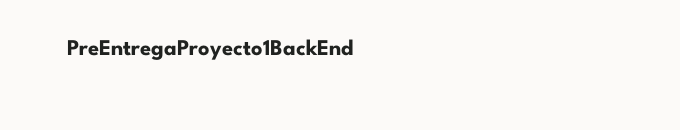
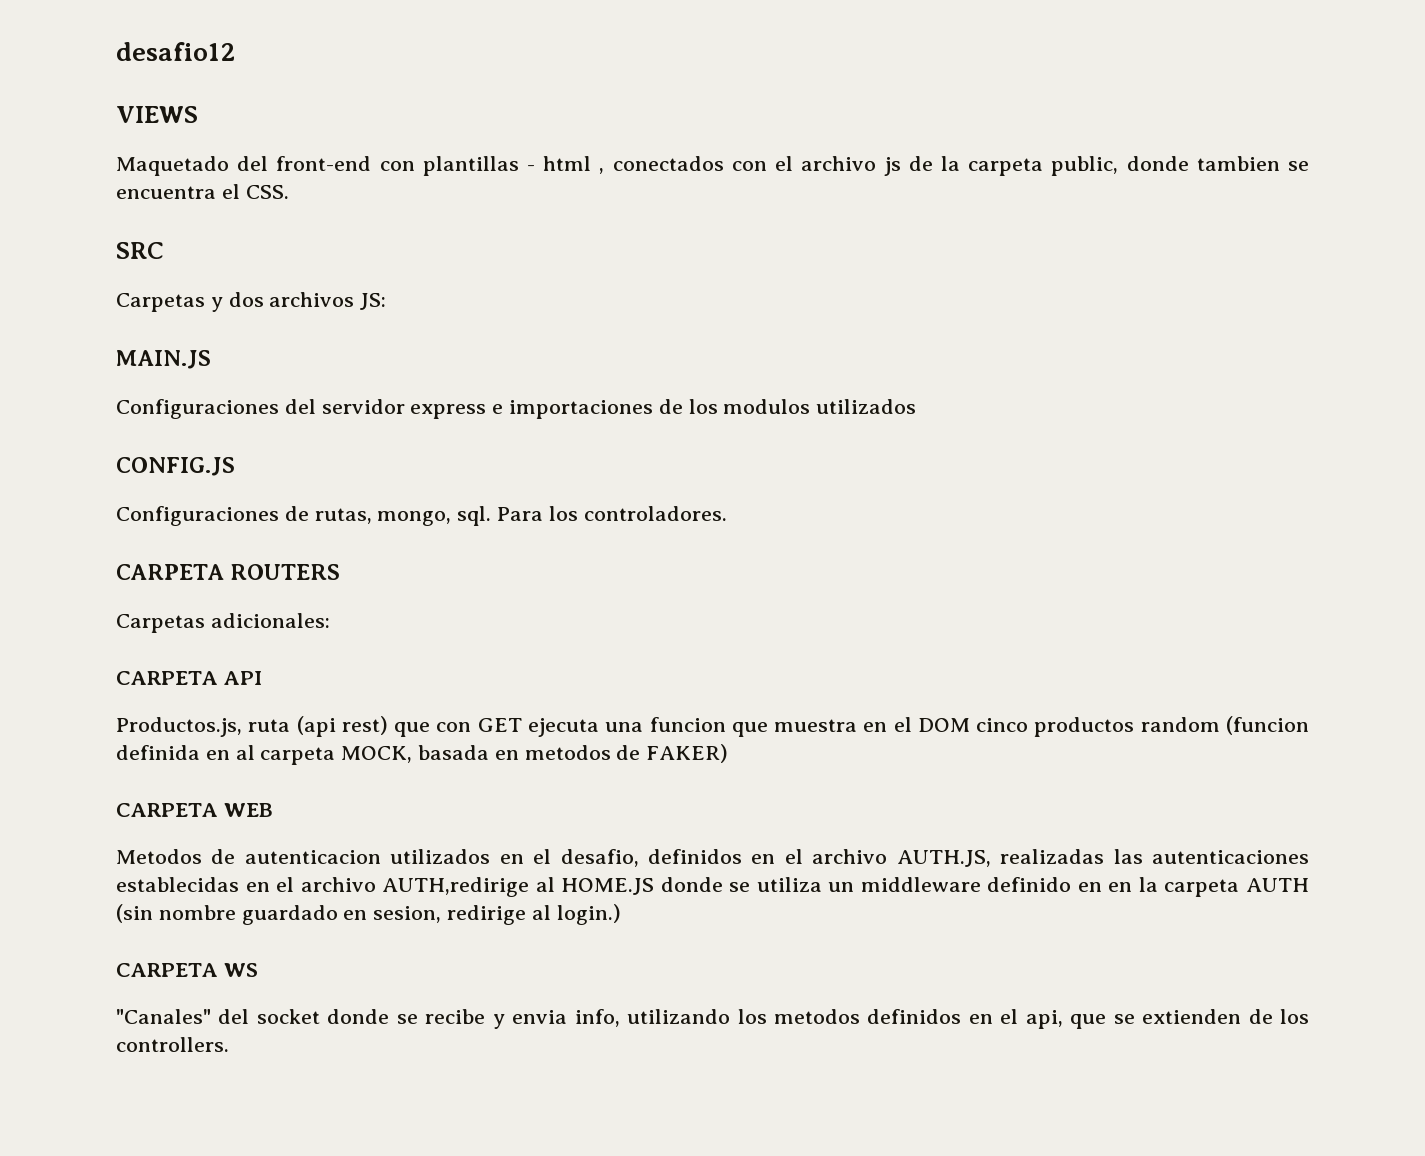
[67,39,354,60] PreEntregaProyecto1BackEnd -> [116,42,235,61] [116,106,198,123] [116,156,1309,176] [116,184,289,199] [116,242,164,259] [116,292,387,312] [116,350,211,369] [116,399,917,419] [116,457,235,476] [116,506,727,526] [116,564,341,580] [116,613,330,633] [116,671,262,685] [116,716,1310,737] [116,744,729,765] [116,803,273,817] [116,849,1310,867] [116,877,1309,897] [116,904,621,925] [116,963,258,977] [116,1009,1310,1029] [116,1037,229,1052] desafio12 // VIEWS // Maquetado del front-end con plantillas - html , conectados con el archivo js de la carpeta public, donde tambien se encuentra el CSS. // SRC // Carpetas y dos archivos JS: // MAIN.JS // Configuraciones del servidor express e importaciones de los modulos utilizados // CONFIG.JS // Configuraciones de rutas, mongo, sql. Para los controladores. // CARPETA ROUTERS // Carpetas adicionales: // CARPETA API // Productos.js, ruta (api rest) que con GET ejecuta una funcion que muestra en el DOM cinco productos random (funcion definida en al carpeta MOCK, basada en metodos de FAKER) // CARPETA WEB // Metodos de autenticacion utilizados en el desafio, definidos en el archivo AUTH.JS, realizadas las autenticaciones establecidas en el archivo AUTH,redirige al HOME.JS donde se utiliza un middleware definido en en la carpeta AUTH (sin nombre guardado en sesion, redirige al login.) // CARPETA WS // "Canales" del socket donde se recibe y envia info, utilizando los metodos definidos en el api, que se extienden de los controllers.

